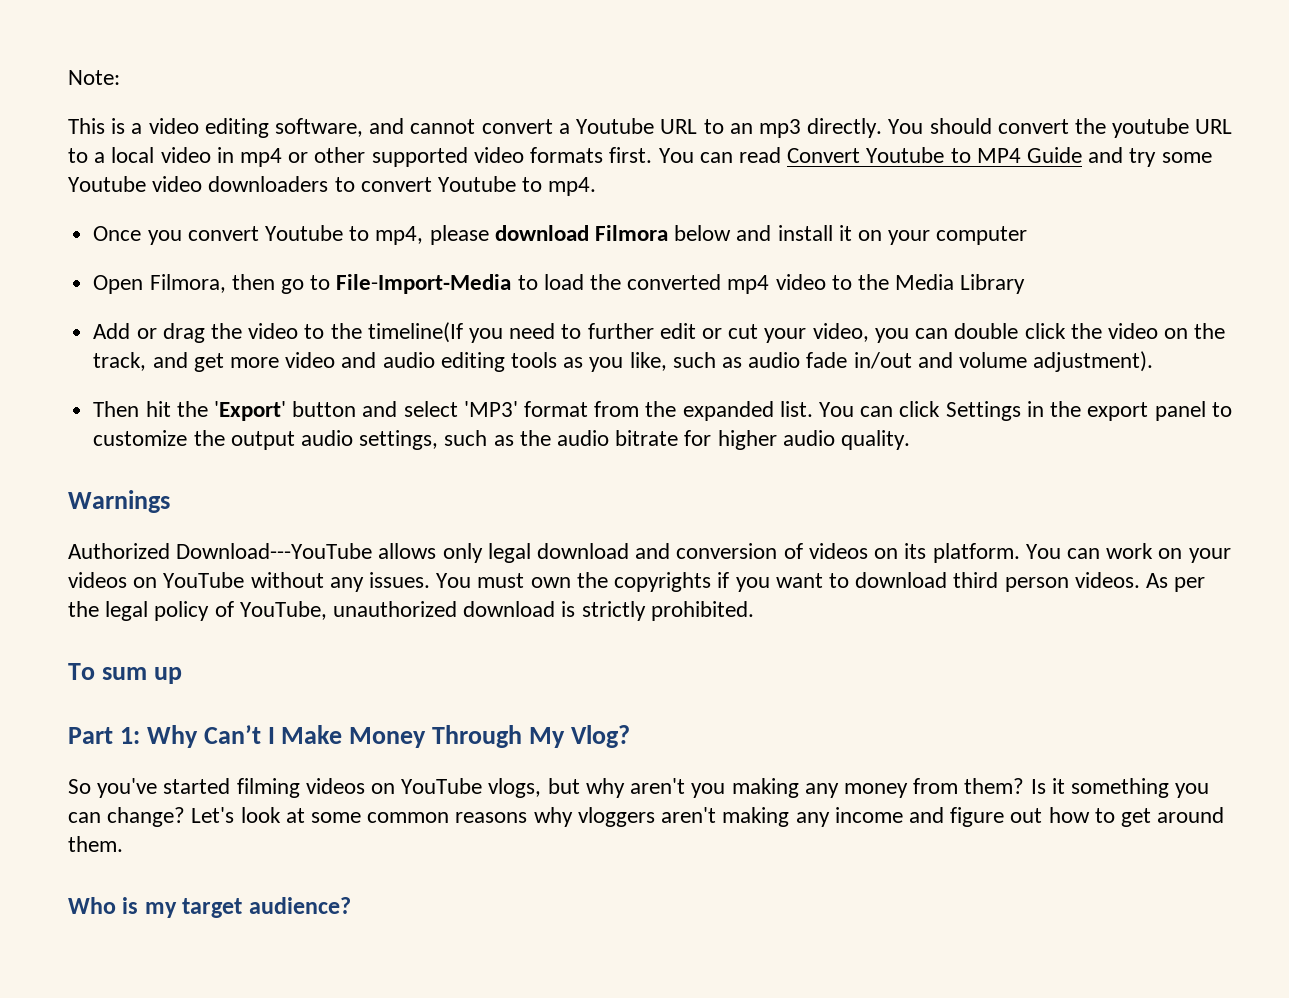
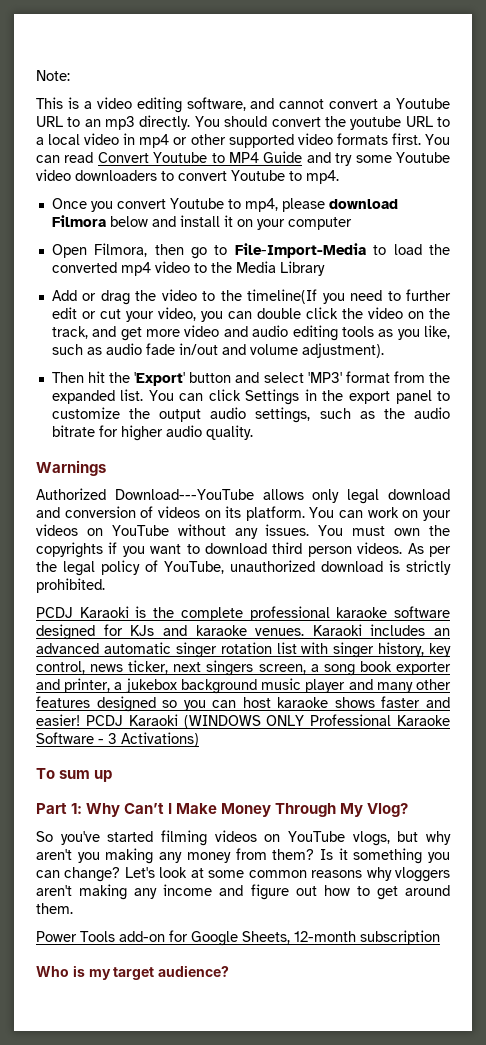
(754, 611) none -> [36,606,450,621] [36,624,450,640] [36,642,451,658] [36,660,451,676] [36,678,452,694] [36,696,450,712] [36,714,450,729] [36,732,199,747] // PCDJ Karaoki is the complete professional karaoke software designed for KJs and karaoke venues. Karaoki includes an advanced automatic singer rotation list with singer history, key control, news ticker, next singers screen, a song book exporter and printer, a jukebox background music player and many other features designed so you can host karaoke shows faster and easier! PCDJ Karaoki (WINDOWS ONLY Professional Karaoke Software - 3 Activations)
(123, 844) none -> [36,930,440,946] // Power Tools add-on for Google Sheets, 12-month subscription

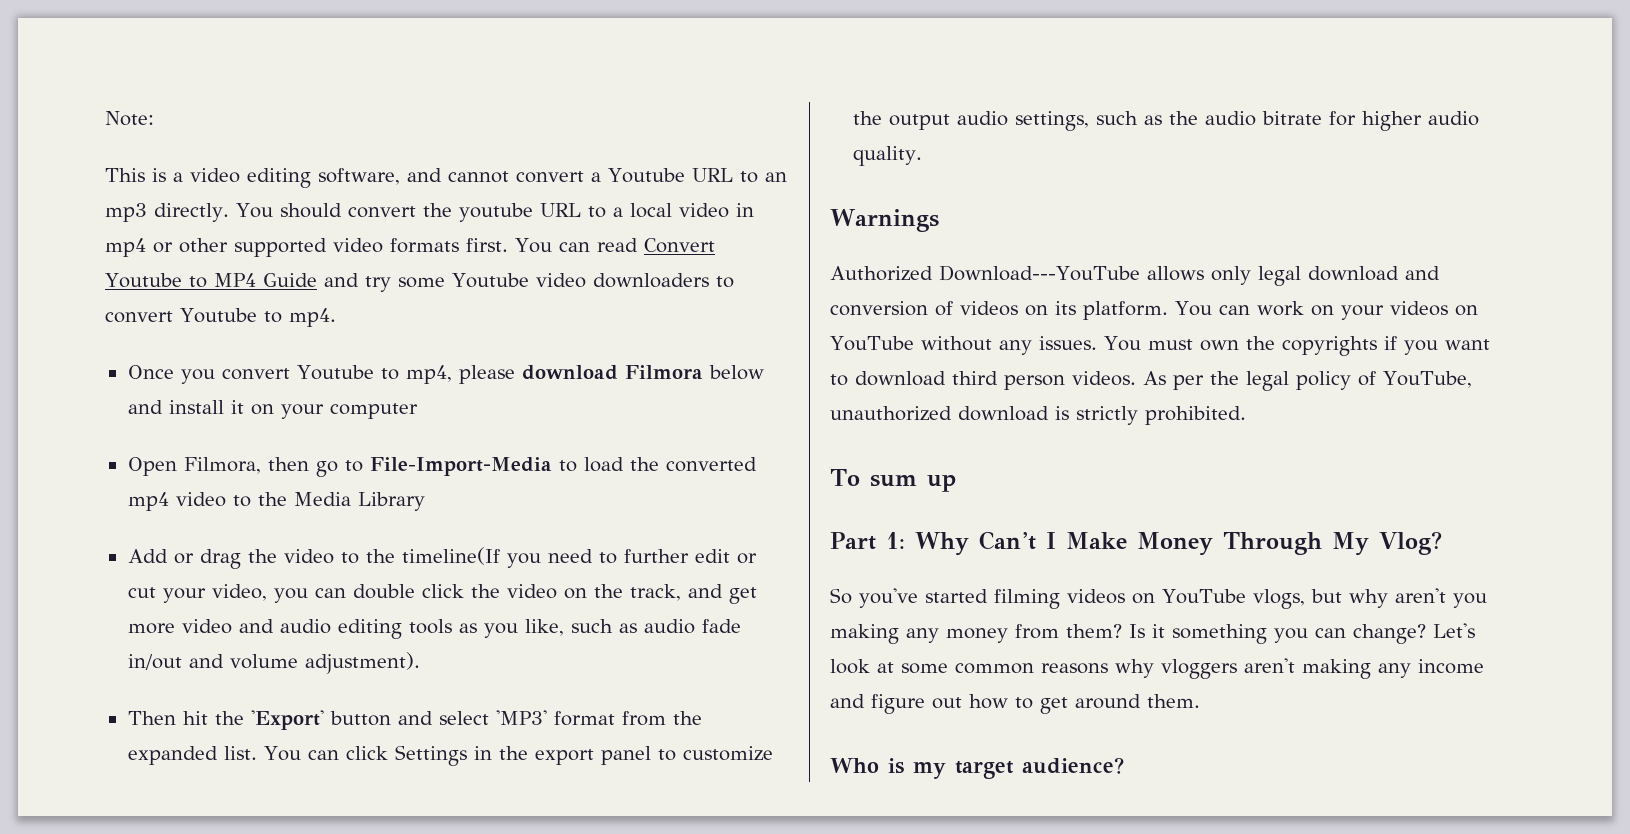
[36,606,450,621] [36,624,450,640] [36,642,451,658] [36,660,451,676] [36,678,452,694] [36,696,450,712] [36,714,450,729] [36,732,199,747] // PCDJ Karaoki is the complete professional karaoke software designed for KJs and karaoke venues. Karaoki includes an advanced automatic singer rotation list with singer history, key control, news ticker, next singers screen, a song book exporter and printer, a jukebox background music player and many other features designed so you can host karaoke shows faster and easier! PCDJ Karaoki (WINDOWS ONLY Professional Karaoke Software - 3 Activations) -> (1246, 415) none
[36,930,440,946] // Power Tools add-on for Google Sheets, 12-month subscription -> (1200, 701) none

